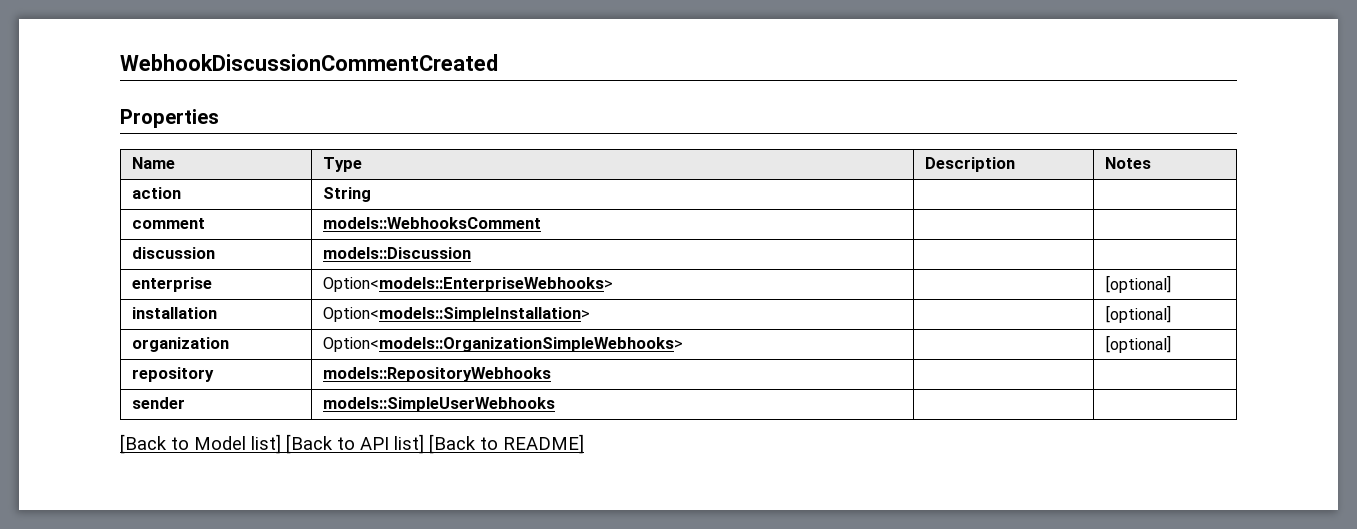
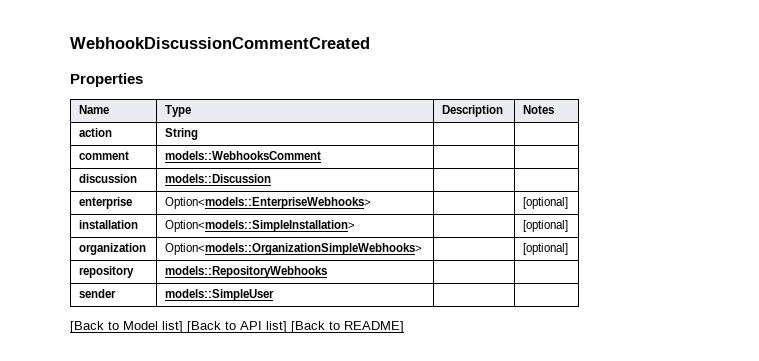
[323,397,556,412] models::SimpleUserWebhooks -> [165,289,275,301] models::SimpleUser

